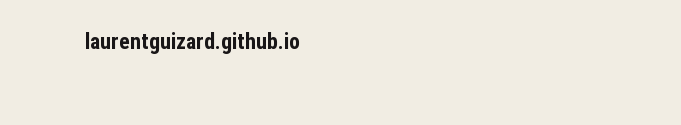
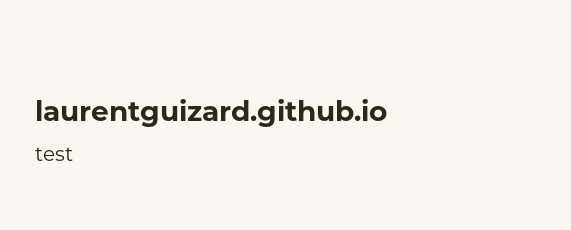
(300, 43) none -> [35,147,73,161] // test

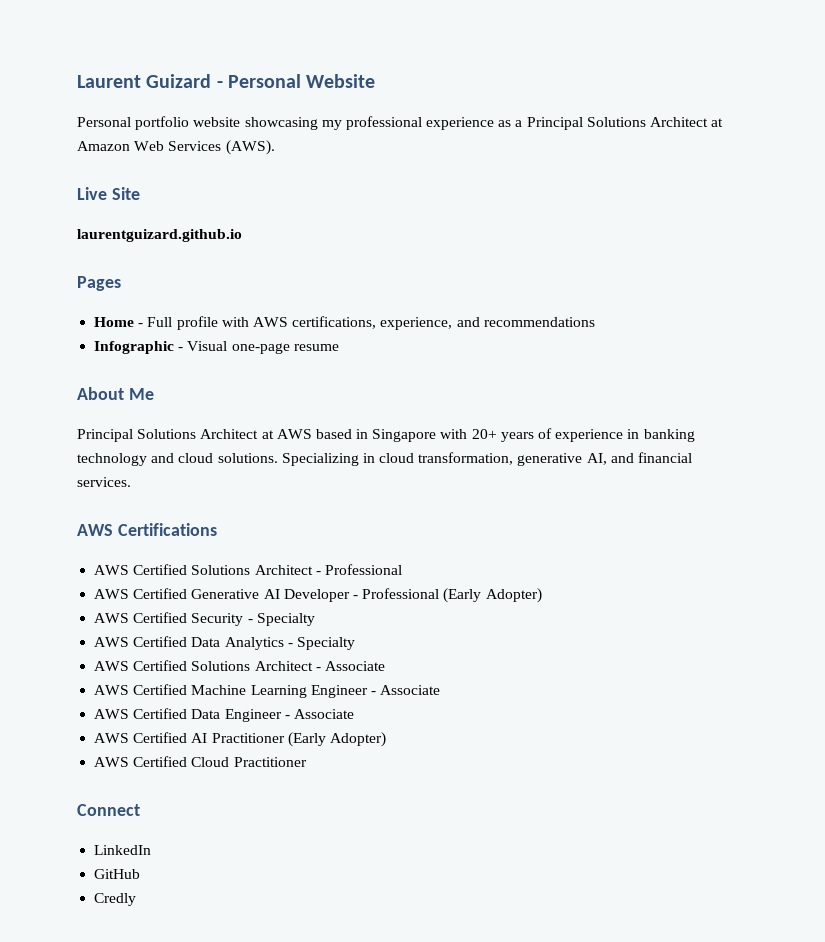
[35,99,387,127] [35,147,73,161] laurentguizard.github.io // test -> [77,74,376,88] [77,116,724,130] [77,140,275,155] [77,187,140,200] [77,229,242,242] [77,276,121,291] [94,316,595,330] [94,341,339,354] [77,387,154,400] [77,428,695,442] [77,452,693,466] [77,477,131,487] [77,523,217,536] [94,564,402,575] [94,588,542,603] [94,612,315,626] [94,636,355,650] [94,660,385,671] [94,684,441,698] [94,708,354,722] [94,732,386,747] [94,756,307,767] [77,804,140,816] [94,845,152,855] [94,869,141,879] [94,893,137,906] Laurent Guizard - Personal Website // Personal portfolio website showcasing my professional experience as a Principal Solutions Architect at Amazon Web Services (AWS). // Live Site // laurentguizard.github.io // Pages // Home - Full profile with AWS certifications, experience, and recommendations // Infographic - Visual one-page resume // About Me // Principal Solutions Architect at AWS based in Singapore with 20+ years of experience in banking technology and cloud solutions. Specializing in cloud transformation, generative AI, and financial services. // AWS Certifications // AWS Certified Solutions Architect - Professional // AWS Certified Generative AI Developer - Professional (Early Adopter) // AWS Certified Security - Specialty // AWS Certified Data Analytics - Specialty // AWS Certified Solutions Architect - Associate // AWS Certified Machine Learning Engineer - Associate // AWS Certified Data Engineer - Associate // AWS Certified AI Practitioner (Early Adopter) // AWS Certified Cloud Practitioner // Connect // LinkedIn // GitHub // Credly

